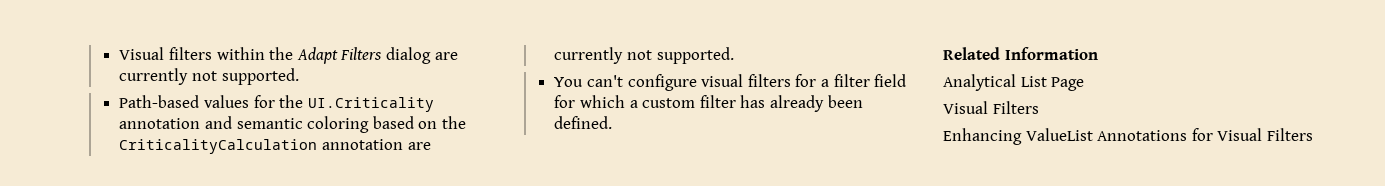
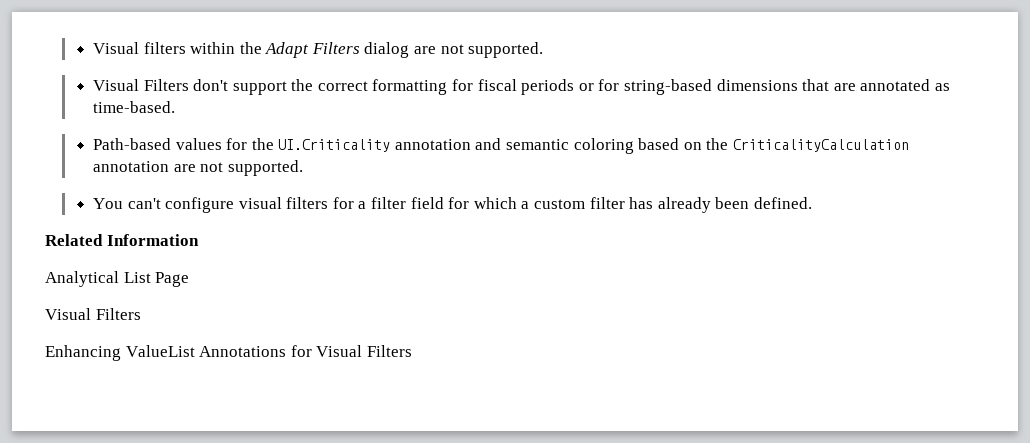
[119,68,299,85] currently not supported. -> [440,42,544,58] [92,79,950,95] [92,101,175,113] not supported. // Visual Filters don't support the correct formatting for fiscal periods or for string-based dimensions that are annotated as time-based.
[554,47,624,64] currently -> (196, 168) none

